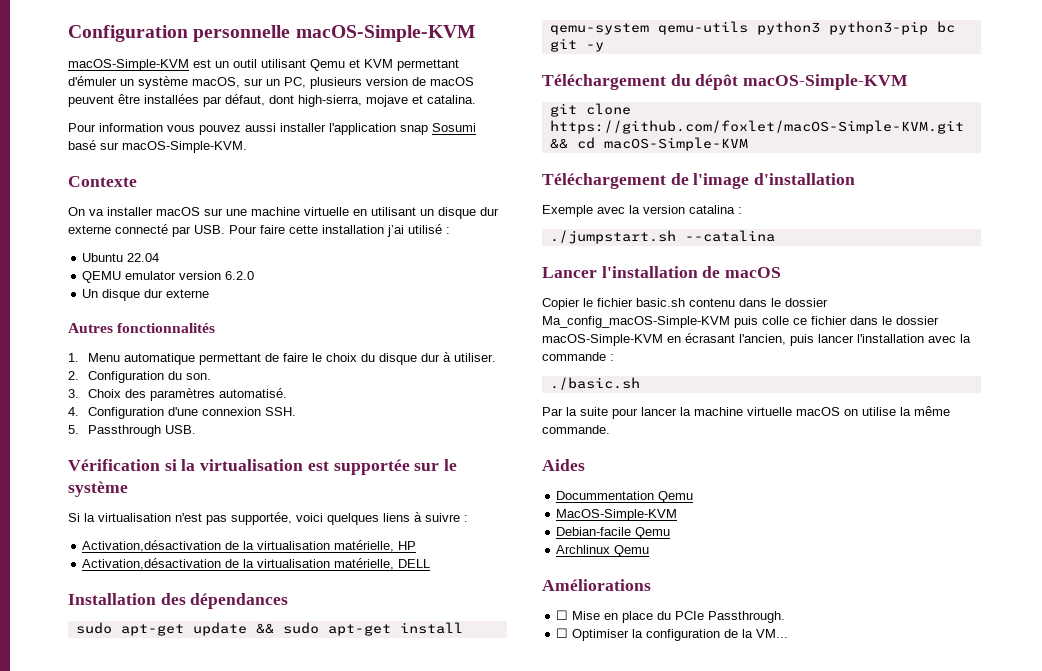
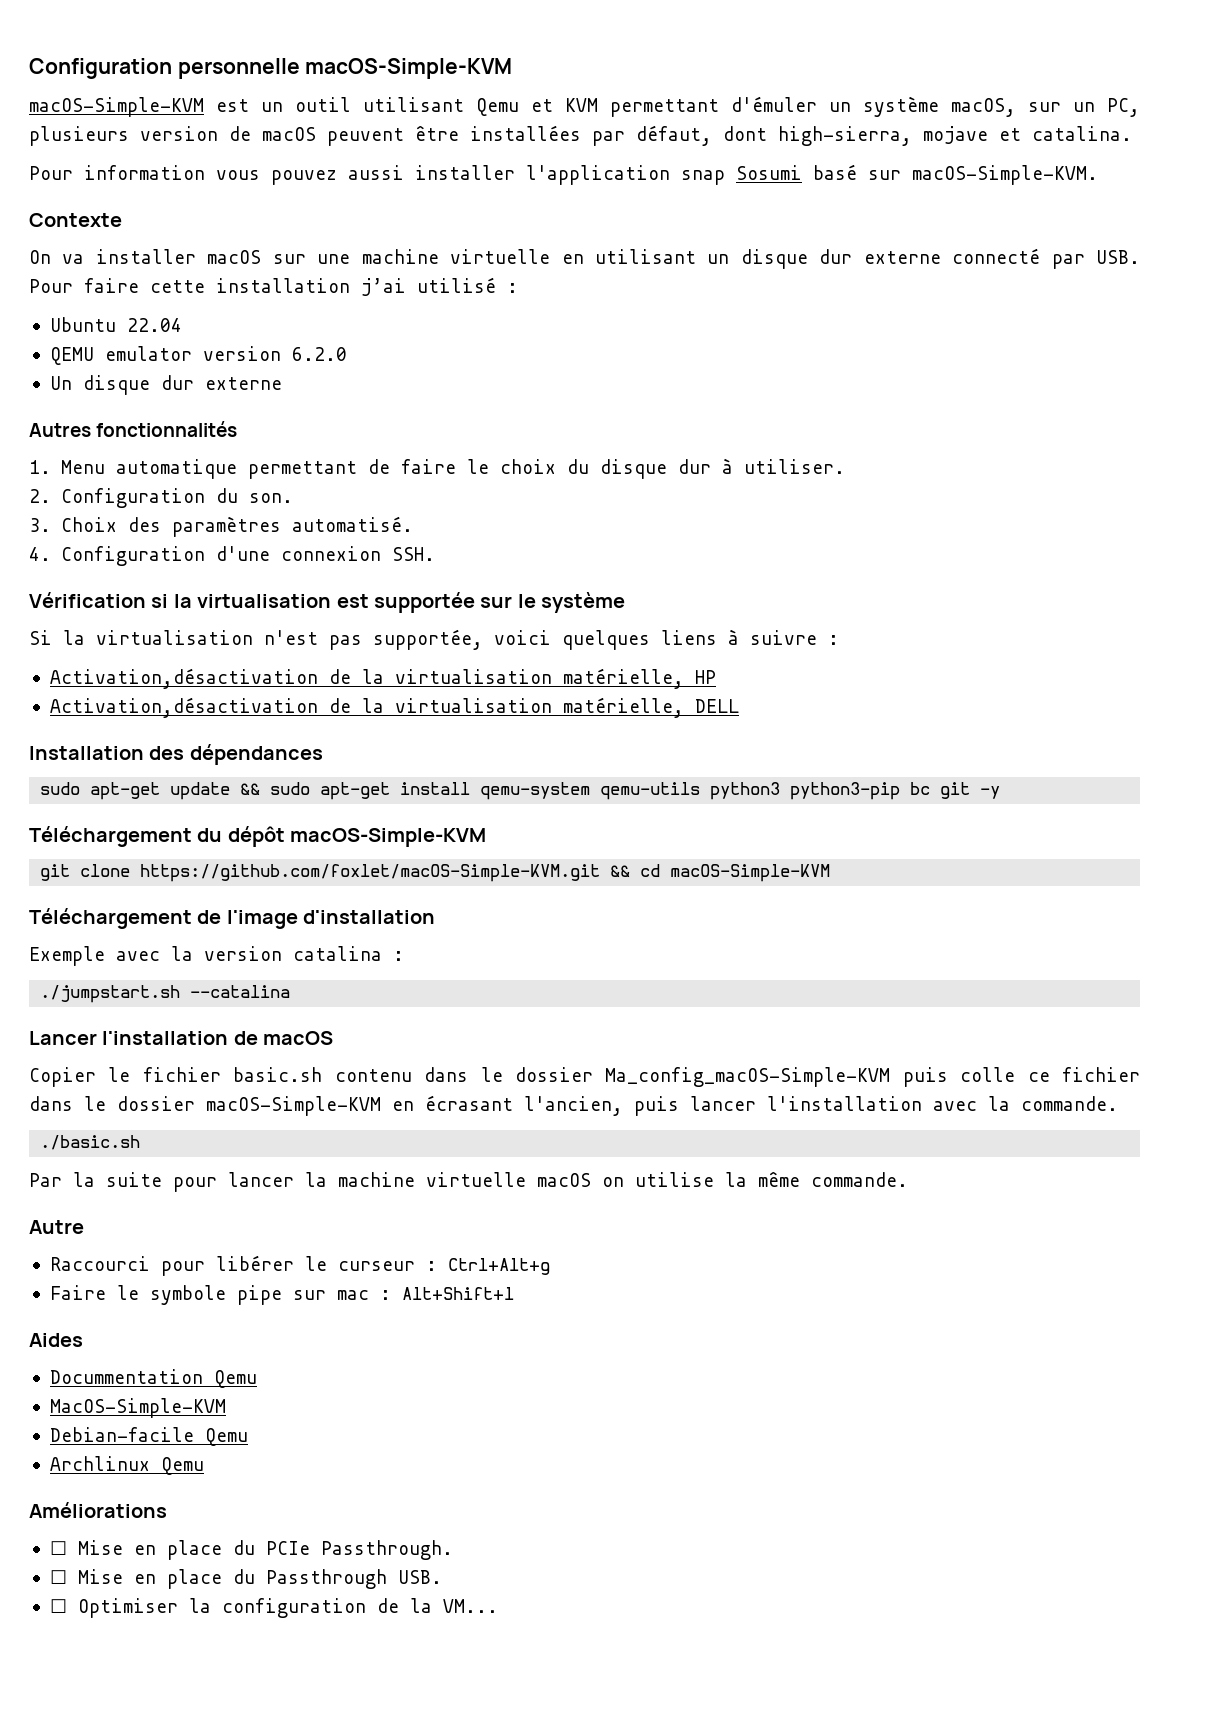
[68,425,196,437] // 5. Passthrough USB. -> (435, 554) none
[542,352,614,361] commande : -> [1021,1096,1118,1111] commande.
(610, 429) none -> [29,1220,84,1234] [49,1255,550,1276] [49,1285,514,1305] // Autre // Raccourci pour libérer le curseur : Ctrl+Alt+g // Faire le symbole pipe sur mac : Alt+Shift+l
(786, 617) none -> [49,1569,442,1589] // ☐ Mise en place du Passthrough USB.

